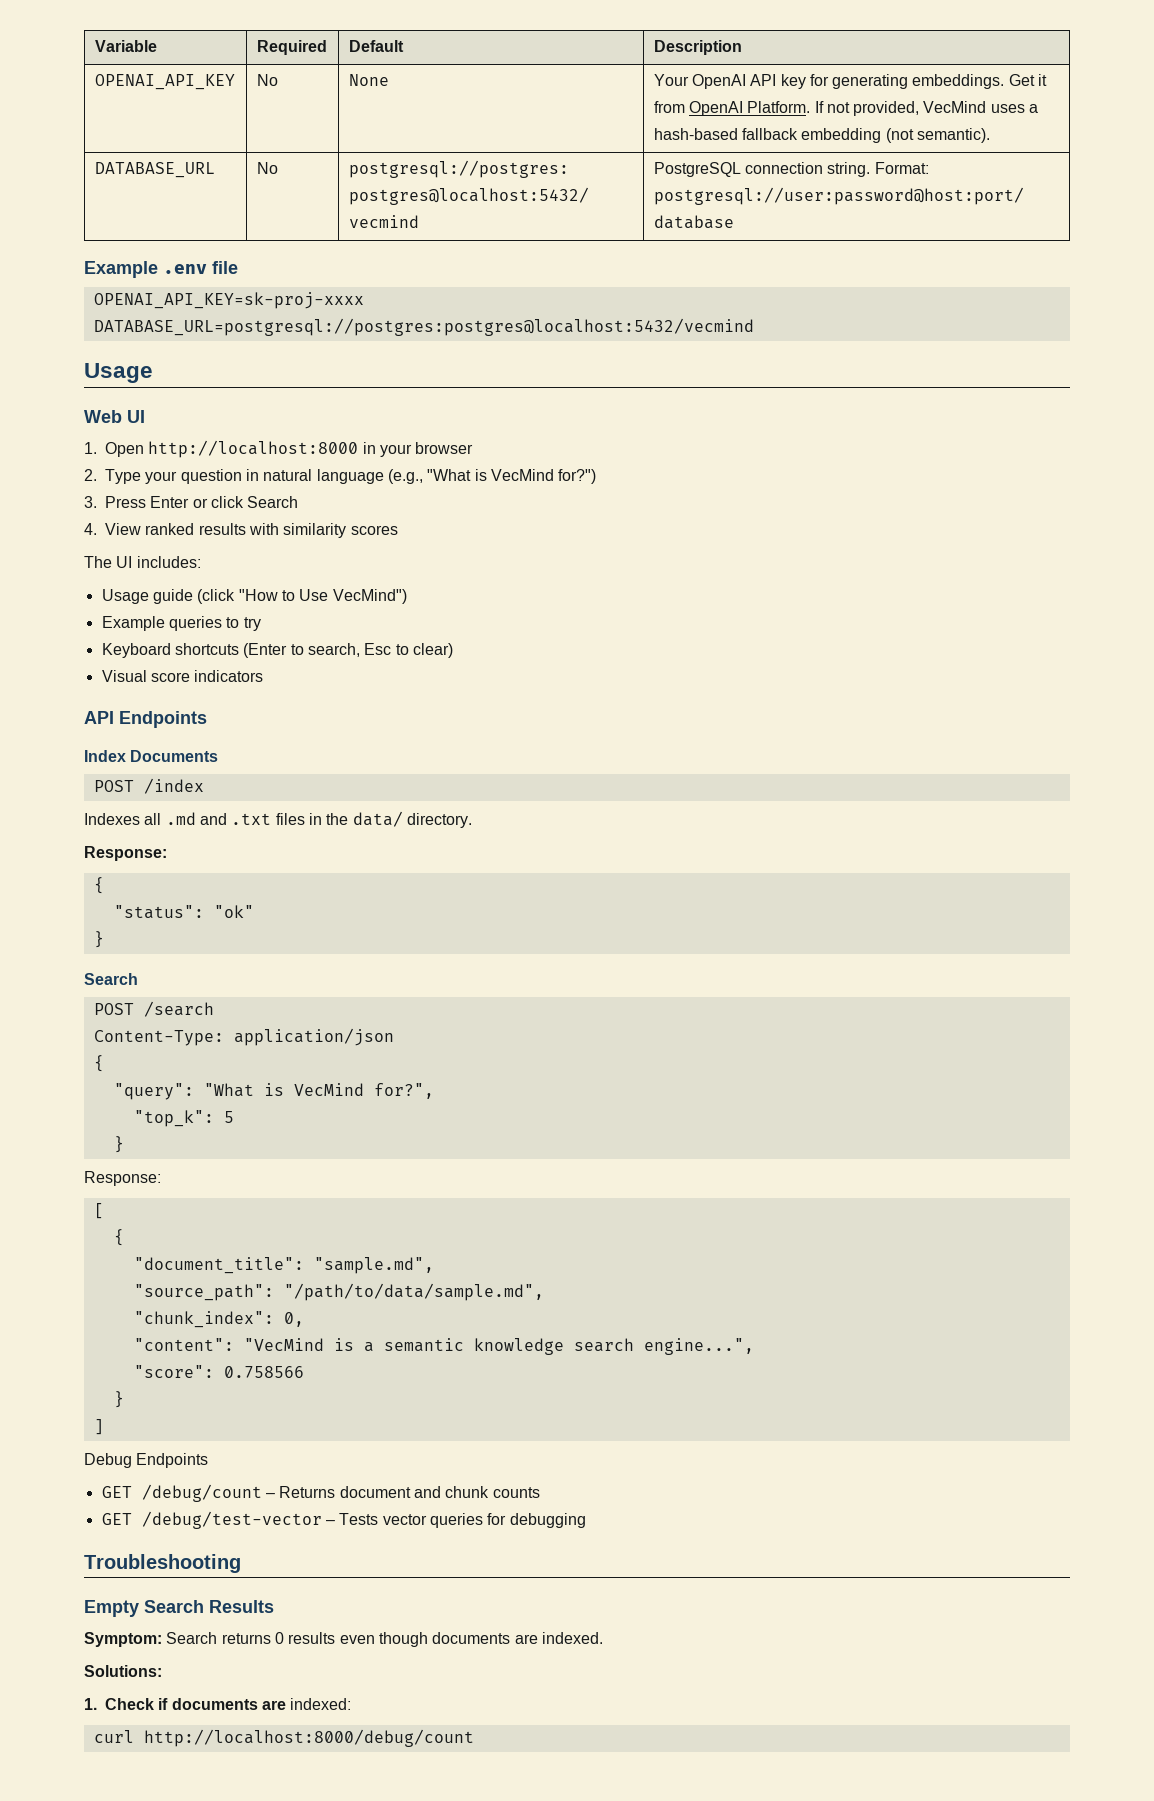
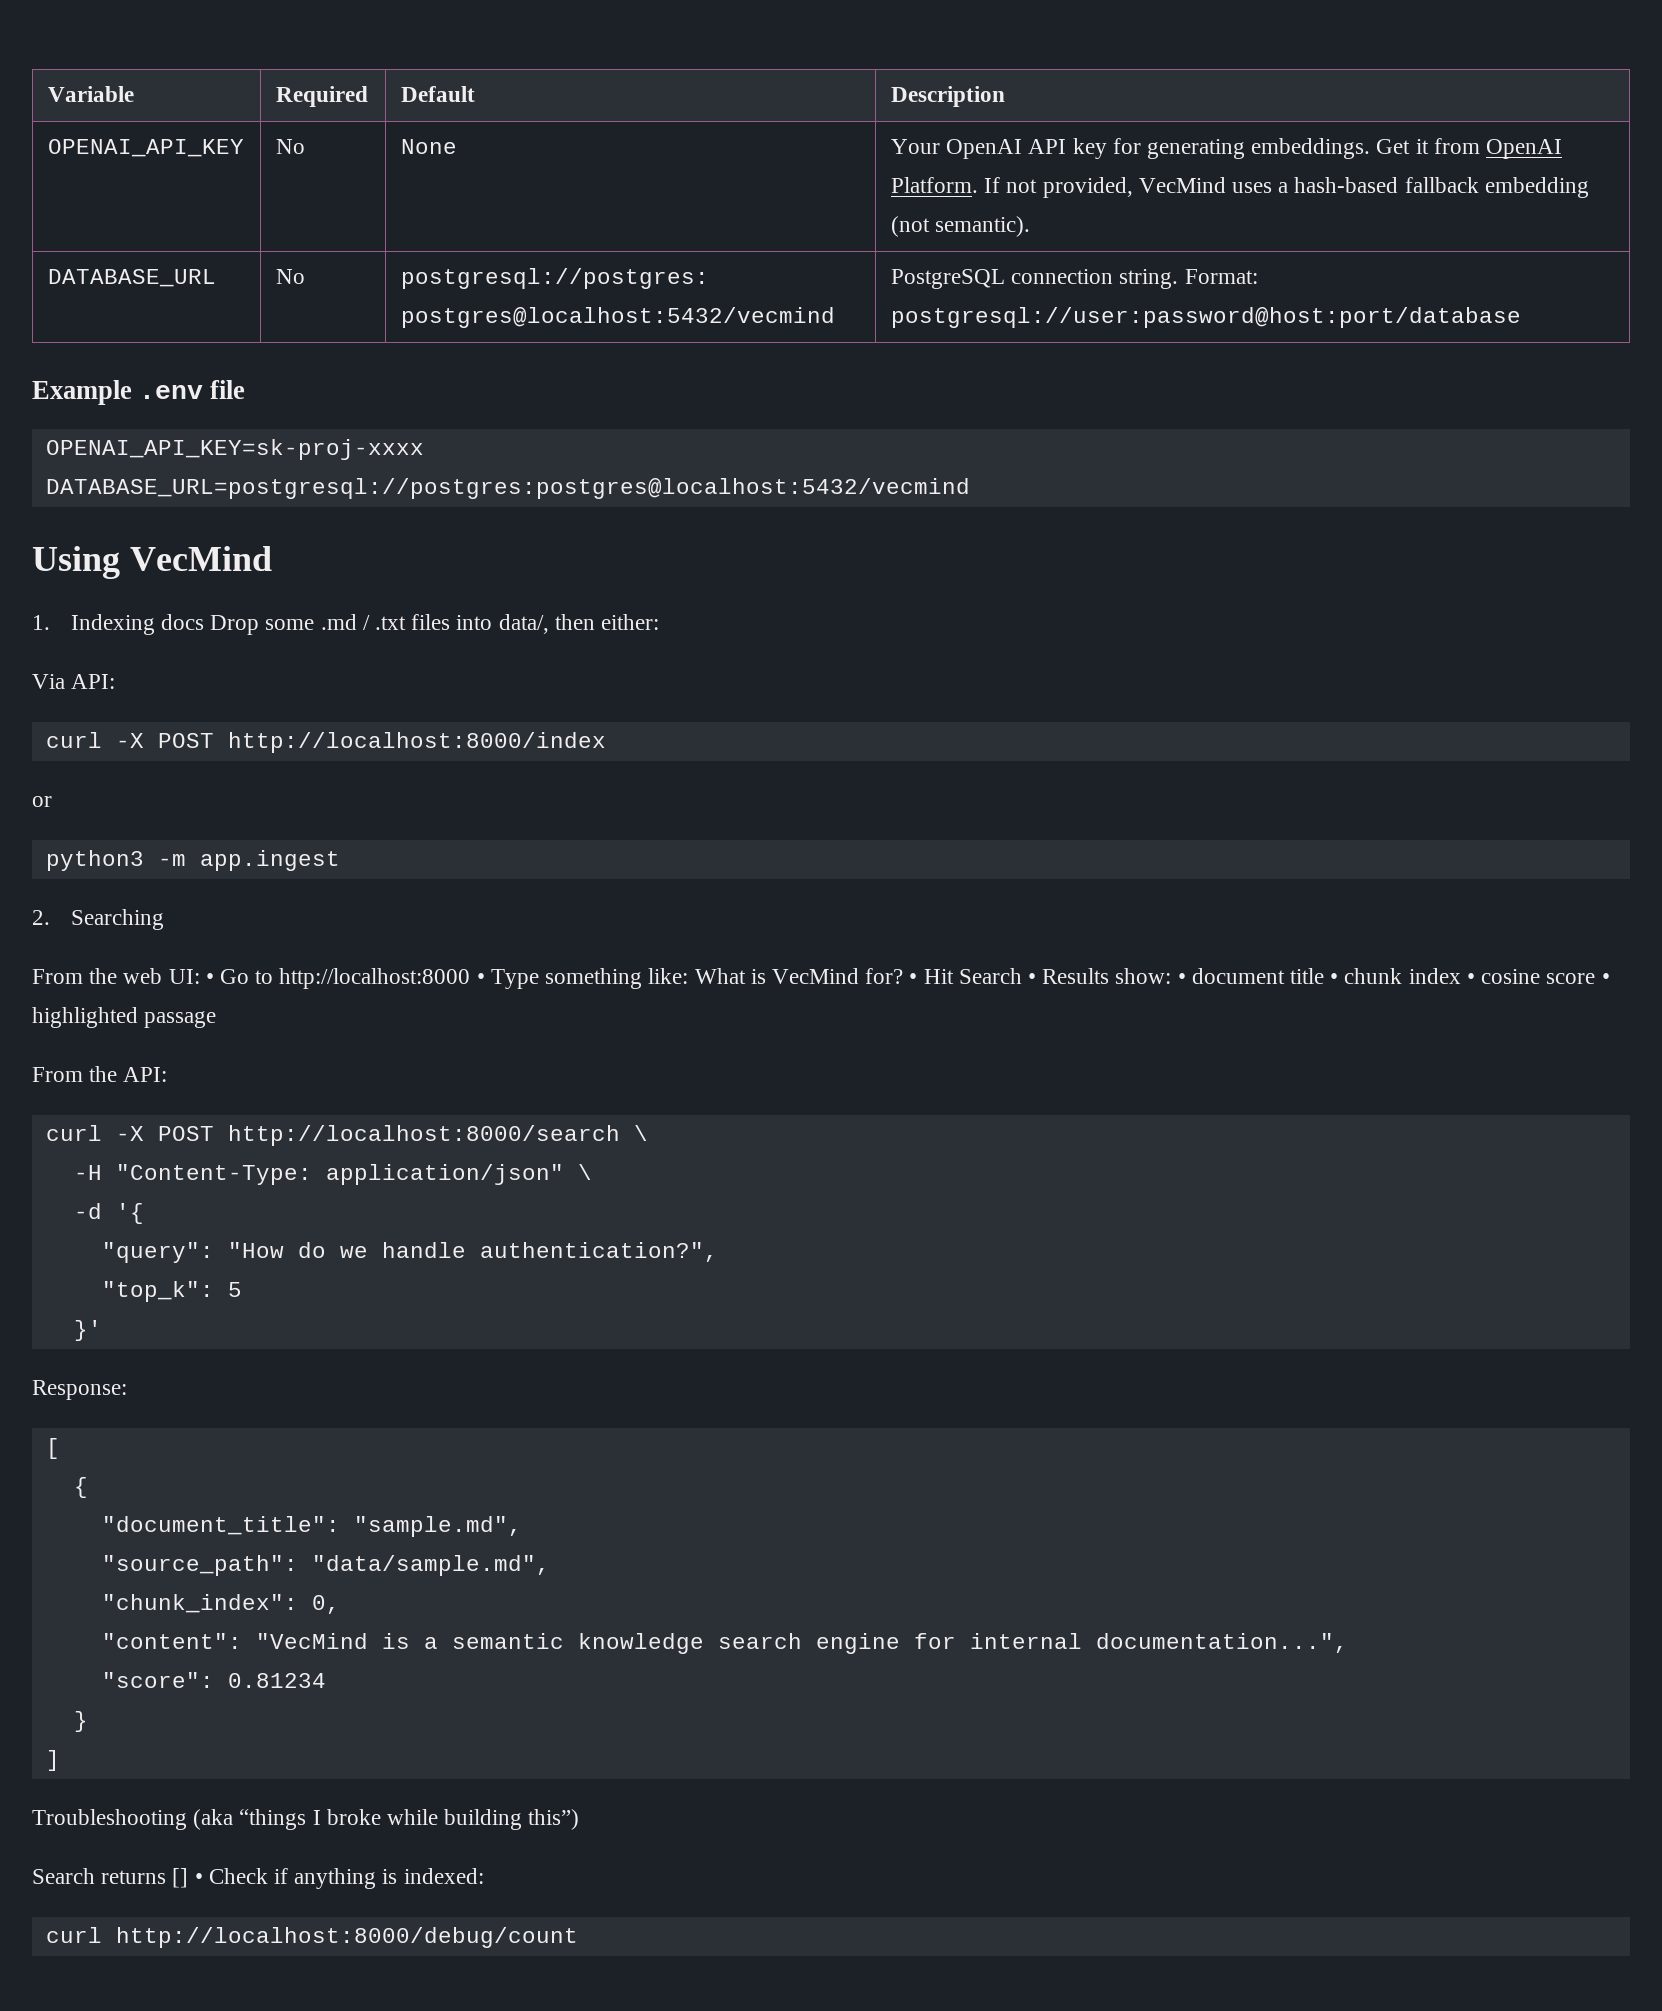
[84,363,153,383] [84,410,145,423] [84,440,474,458] [84,469,597,484] [84,496,299,508] [84,523,398,538] [84,556,201,568] [101,589,407,604] [101,616,261,631] [101,643,453,658] [101,670,264,682] [84,711,207,728] [84,750,219,762] [93,778,204,794] [84,811,472,828] [84,846,167,861] [93,877,104,894] [113,905,254,919] [93,931,104,948] [84,973,138,985] [93,1001,214,1017] [93,1028,394,1046] [93,1055,104,1072] [113,1083,434,1100] Usage // Web UI // 1. Open http://localhost:8000 in your browser // 2. Type your question in natural language (e.g., "What is VecMind for?") // 3. Press Enter or click Search // 4. View ranked results with similarity scores // The UI includes: // Usage guide (click "How to Use VecMind") // Example queries to try // Keyboard shortcuts (Enter to search, Esc to clear) // Visual score indicators // API Endpoints // Index Documents // POST /index // Indexes all .md and .txt files in the data/ directory. // Response: // { // "status": "ok" // } // Search // POST /search // Content-Type: application/json // { // "query": "What is VecMind for?", -> [32,546,272,579] [32,614,659,635] [32,674,116,689] [45,732,606,753] [32,796,52,807] [45,850,340,871] [32,909,164,930] [32,968,1610,989] [32,1007,217,1028] [32,1066,168,1082] [45,1125,648,1146] [73,1164,592,1185] [73,1203,144,1224] [101,1242,718,1263] Using VecMind // 1. Indexing docs Drop some .md / .txt files into data/, then either: // Via API: // curl -X POST http://localhost:8000/index // or // python3 -m app.ingest // 2. Searching // From the web UI: • Go to http://localhost:8000 • Type something like: What is VecMind for? • Hit Search • Results show: • document title • chunk index • cosine score • highlighted passage // From the API: // curl -X POST http://localhost:8000/search \ // -H "Content-Type: application/json" \ // -d '{ // "query": "How do we handle authentication?",
[113,1136,124,1153] } -> [73,1320,102,1341] }'
[283,1283,544,1301] "/path/to/data/sample.md", -> [311,1555,550,1576] "data/sample.md",
[643,1338,754,1355] engine...", -> [815,1633,1348,1654] engine for internal documentation...",
[223,1366,304,1378] 0.758566 -> [227,1673,326,1688] 0.81234
[84,1453,209,1468] [101,1484,540,1502] [101,1511,586,1529] [84,1554,241,1573] [84,1600,274,1617] [84,1632,603,1647] [84,1665,162,1677] [84,1698,286,1710] Debug Endpoints // GET /debug/count – Returns document and chunk counts // GET /debug/test-vector – Tests vector queries for debugging // Troubleshooting // Empty Search Results // Symptom: Search returns 0 results even though documents are indexed. // Solutions: // 1. Check if documents are -> [32,1809,580,1830] [32,1868,398,1889] Troubleshooting (aka “things I broke while building this”) // Search returns [] • Check if anything is

